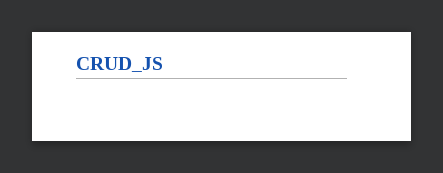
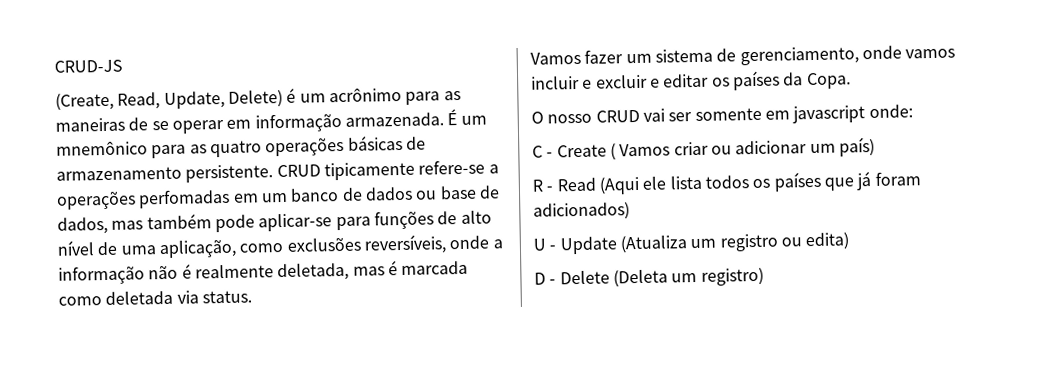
[76,57,163,72] CRUD_JS -> [54,59,123,73] [55,86,461,111] [55,109,487,134] [56,134,426,159] [56,159,499,183] [56,185,500,210] [57,210,492,235] [57,234,503,259] [58,260,469,285] [58,290,252,306] [530,45,956,66] [531,70,851,91] [531,104,913,124] [532,136,875,161] [532,171,921,195] [533,202,630,221] [533,232,851,255] [534,267,764,288] CRUD-JS // (Create, Read, Update, Delete) é um acrônimo para as maneiras de se operar em informação armazenada. É um mnemônico para as quatro operações básicas de armazenamento persistente. CRUD tipicamente refere-se a operações perfomadas em um banco de dados ou base de dados, mas também pode aplicar-se para funções de alto nível de uma aplicação, como exclusões reversíveis, onde a informação não é realmente deletada, mas é marcada como deletada via status. // Vamos fazer um sistema de gerenciamento, onde vamos incluir e excluir e editar os países da Copa. // O nosso CRUD vai ser somente em javascript onde: // C - Create ( Vamos criar ou adicionar um país) // R - Read (Aqui ele lista todos os países que já foram adicionados) // U - Update (Atualiza um registro ou edita) // D - Delete (Deleta um registro)

